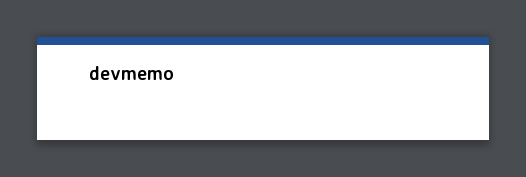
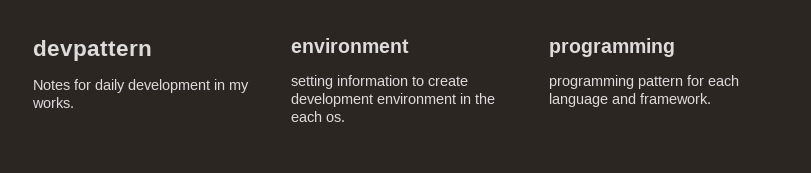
[89,66,174,80] devmemo -> [33,40,152,61] [33,79,249,93] [32,97,74,108] [291,38,409,53] [291,75,468,89] [291,93,495,107] [291,111,345,122] [549,38,675,57] [549,75,739,89] [549,93,711,107] devpattern // Notes for daily development in my works. // environment // setting information to create development environment in the each os. // programming // programming pattern for each language and framework.

